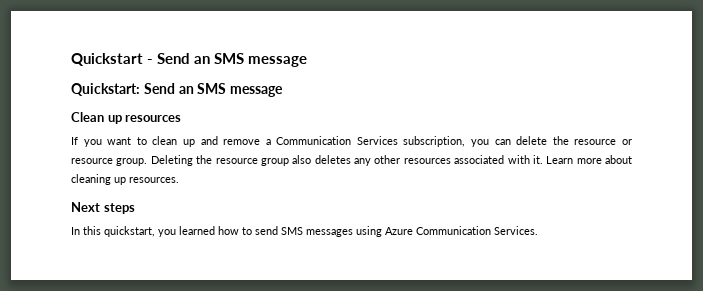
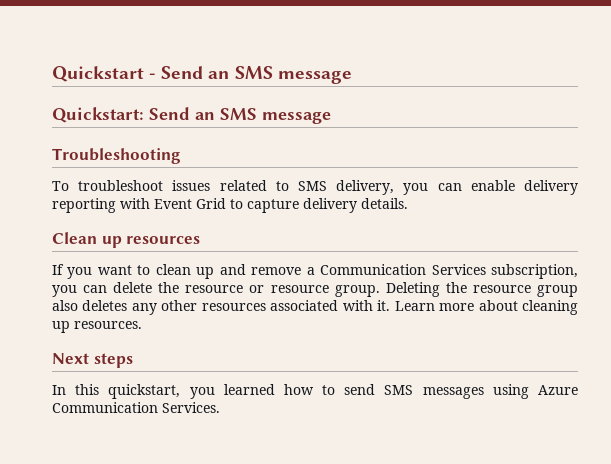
(284, 91) none -> [52,148,181,164] [52,180,578,195] [52,198,408,213] // Troubleshooting // To troubleshoot issues related to SMS delivery, you can enable delivery reporting with Event Grid to capture delivery details.

